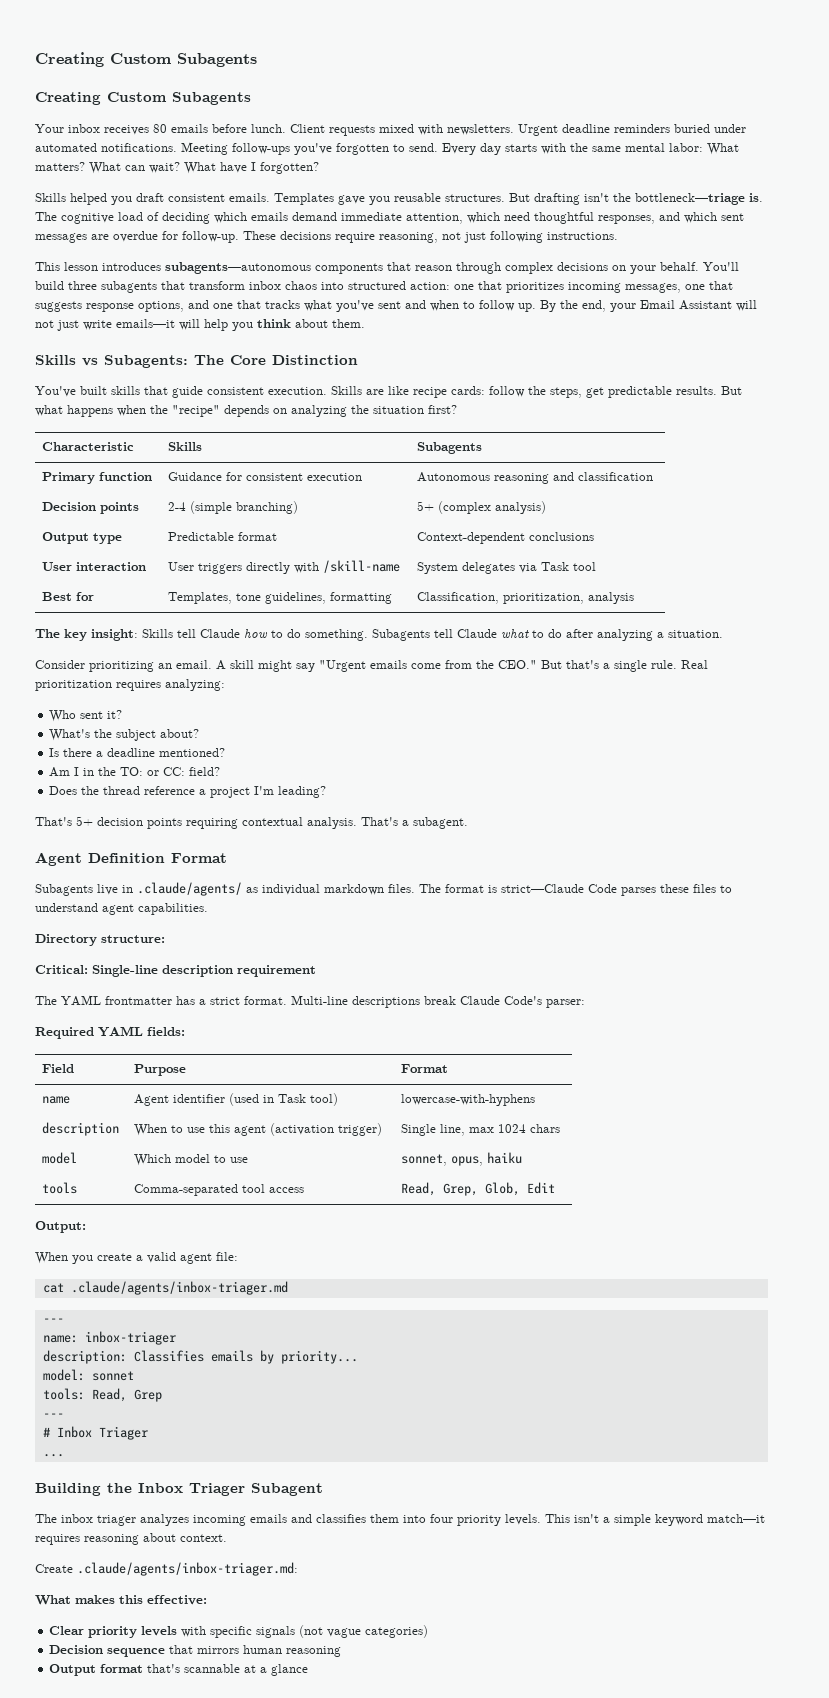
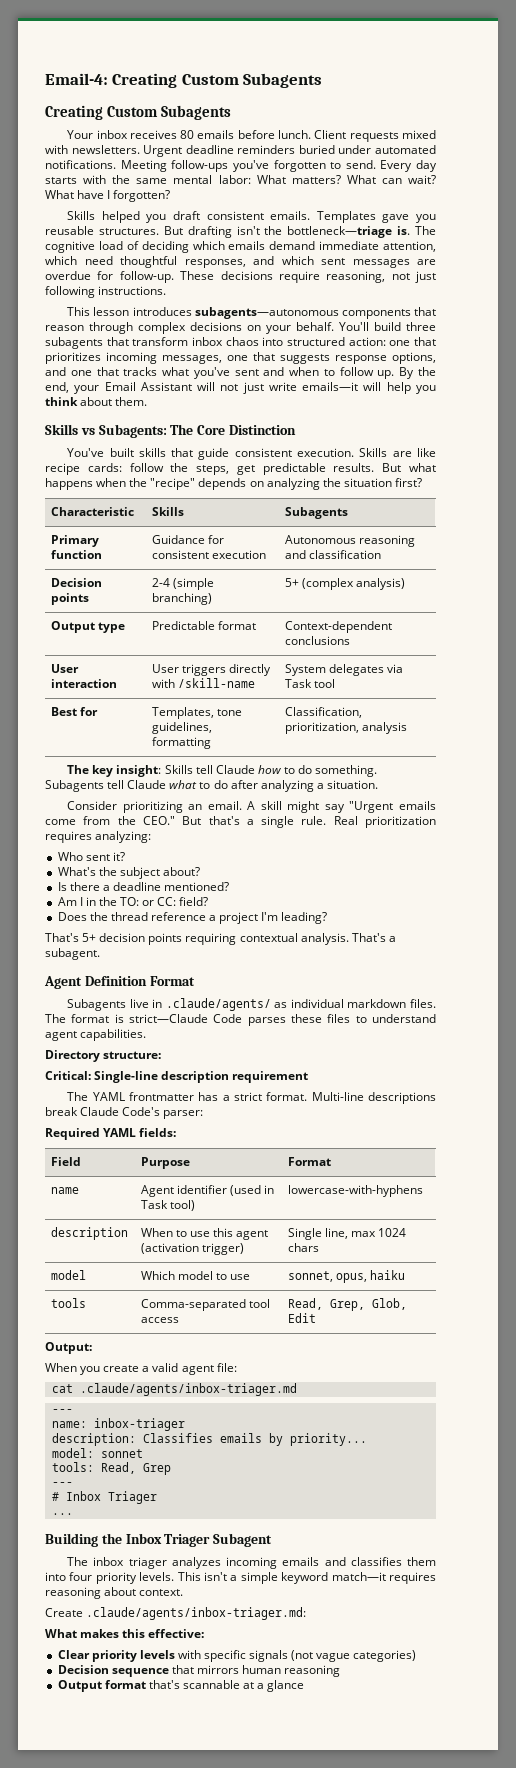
(35, 59) none -> [45,73,108,85] Email-4:

